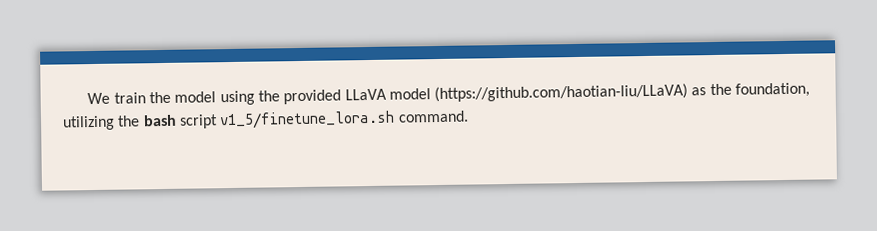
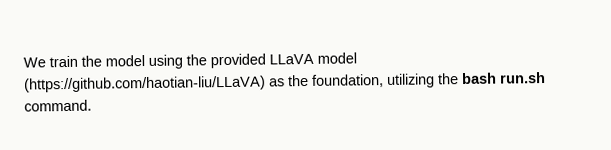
[178,110,396,130] script v1_5/finetune_lora.sh -> [499,71,546,84] run.sh

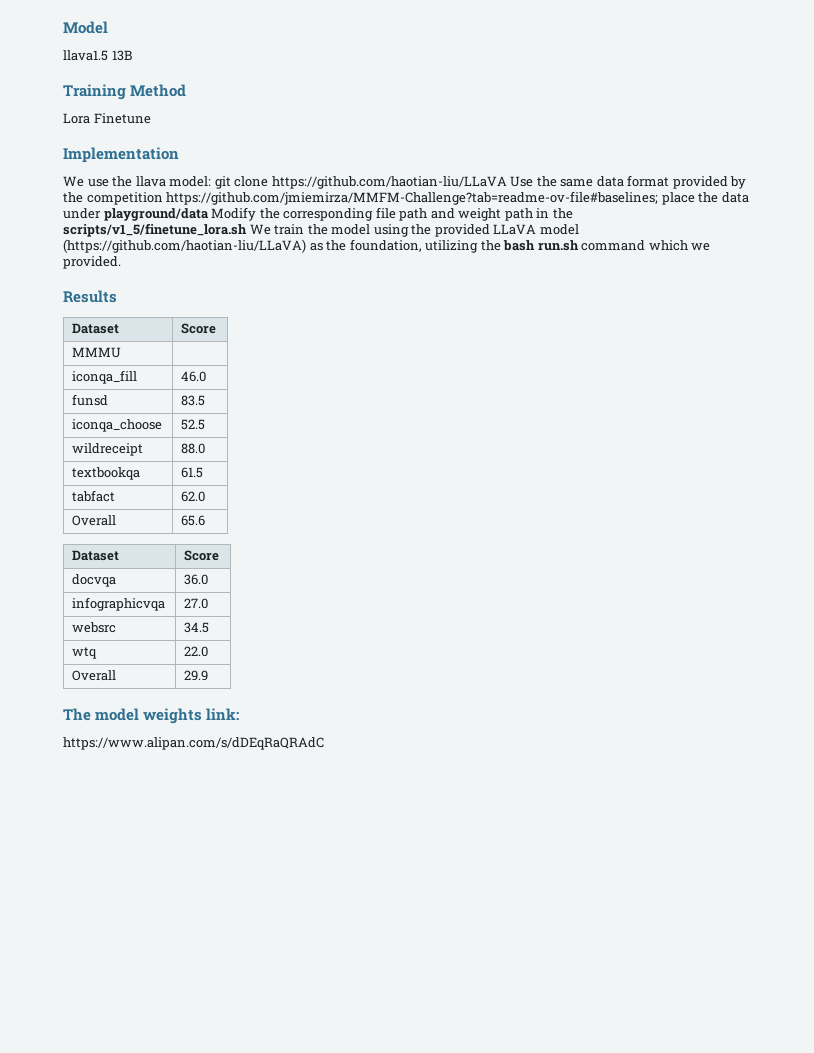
(23, 62) none -> [63,21,108,34] [63,50,133,61] [63,84,187,100] [63,113,151,124] [63,147,179,163] [63,175,747,189] [63,191,749,205] [63,207,573,221] [63,223,247,237] Model // llava1.5 13B // Training Method // Lora Finetune // Implementation // We use the llava model: git clone https://github.com/haotian-liu/LLaVA Use the same data format provided by the competition https://github.com/jmiemirza/MMFM-Challenge?tab=readme-ov-file#baselines; place the data under playground/data Modify the corresponding file path and weight path in the scripts/v1_5/finetune_lora.sh
[24,99,92,112] command. -> [581,240,711,251] [63,256,121,269] [63,290,117,303] [72,323,120,334] [181,323,217,334] [72,347,122,358] [72,370,138,384] [181,371,207,382] [72,394,109,406] [181,395,206,406] [72,419,163,432] [181,419,206,430] [72,443,144,456] [181,443,206,454] [72,467,141,480] [181,467,204,478] [72,490,116,502] [181,491,206,502] [72,515,117,526] [181,515,206,526] [72,550,120,561] [184,550,220,561] [72,574,117,587] [184,574,209,585] [72,597,166,611] [184,598,209,609] [72,622,117,633] [184,622,210,633] [72,647,98,659] [184,646,209,657] [72,670,117,681] [184,670,209,681] [63,708,240,724] [63,737,324,750] command which we provided. // Results // Dataset | Score // MMMU | // iconqa_fill | 46.0 // funsd | 83.5 // iconqa_choose | 52.5 // wildreceipt | 88.0 // textbookqa | 61.5 // tabfact | 62.0 // Overall | 65.6 // Dataset | Score // docvqa | 36.0 // infographicvqa | 27.0 // websrc | 34.5 // wtq | 22.0 // Overall | 29.9 // The model weights link: // https://www.alipan.com/s/dDEqRaQRAdC

